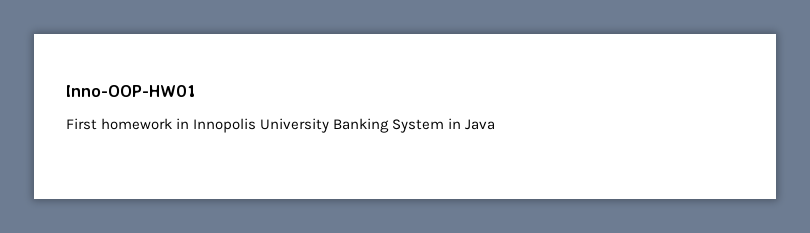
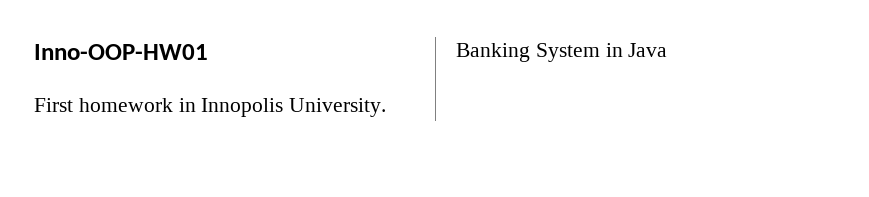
[260,118,330,133] University -> [289,98,387,117] University.

